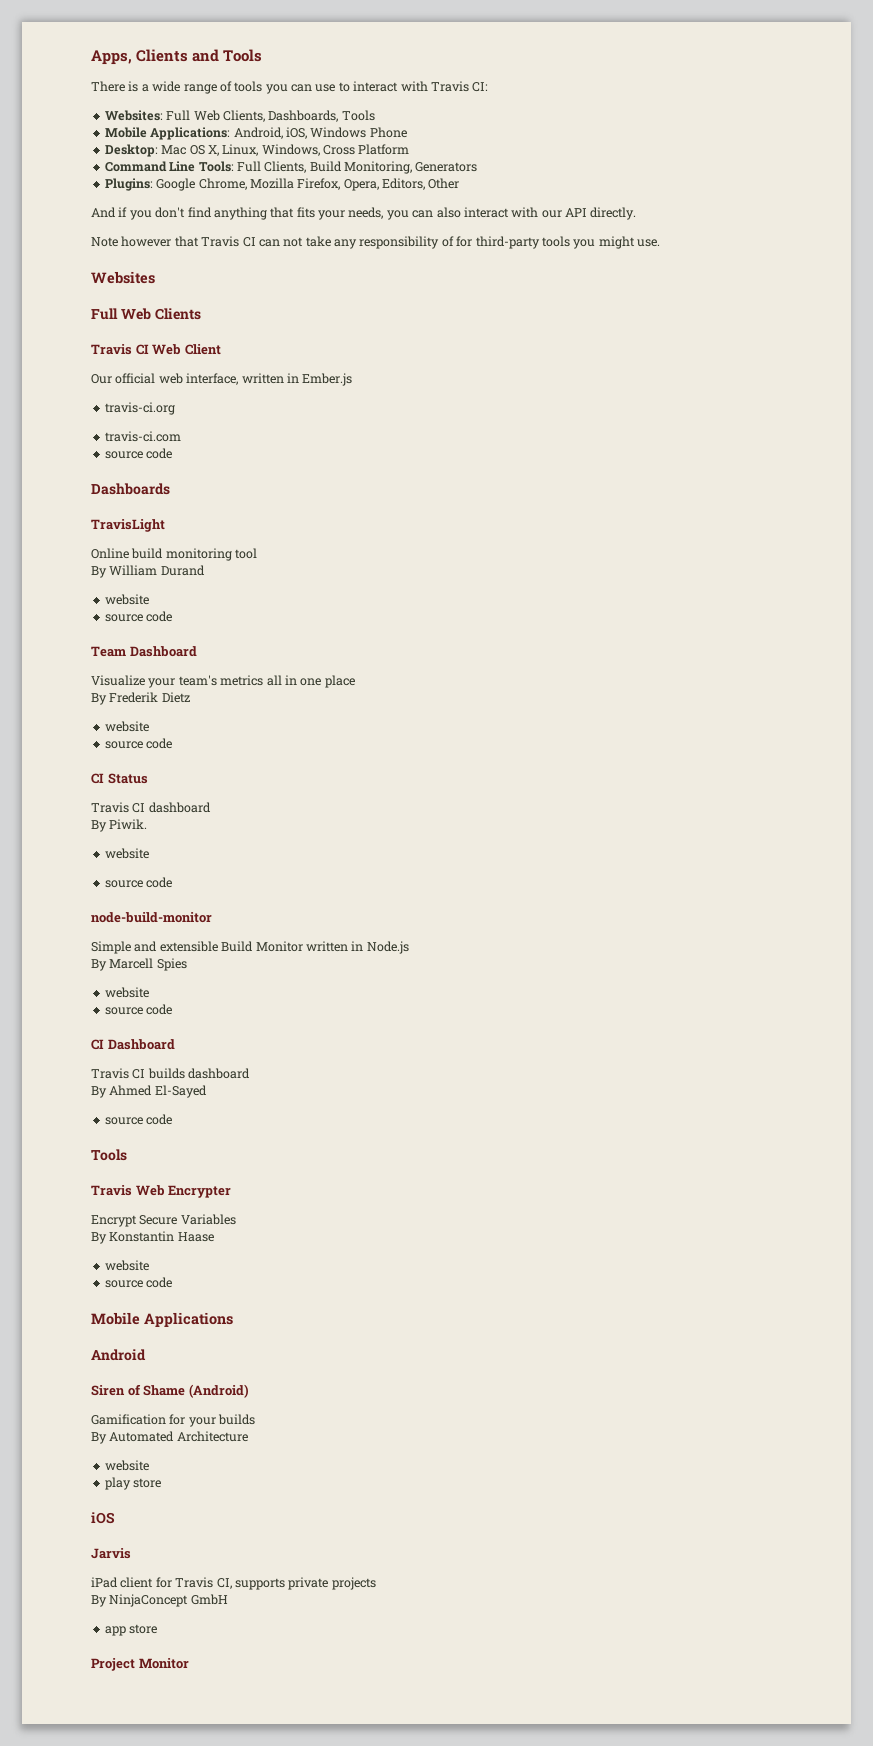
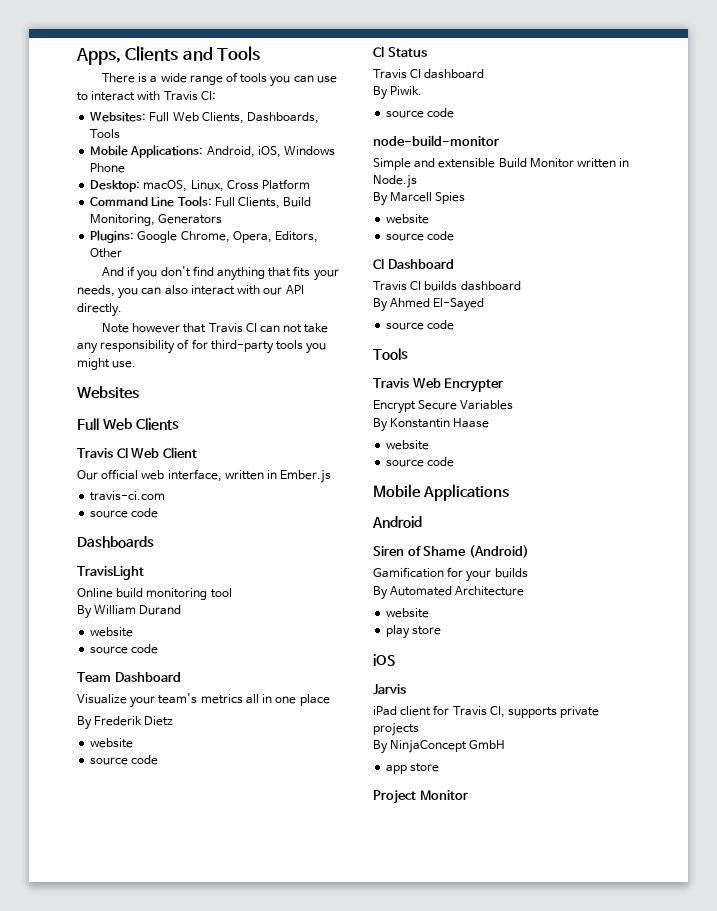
[161,144,320,156] Mac OS X, Linux, Windows, -> [143,180,224,192] macOS, Linux,
[249,178,341,190] Mozilla Firefox, -> (230, 237) none
[104,402,175,415] // travis-ci.org -> (332, 476) none
[104,848,149,859] // website -> (423, 90) none

